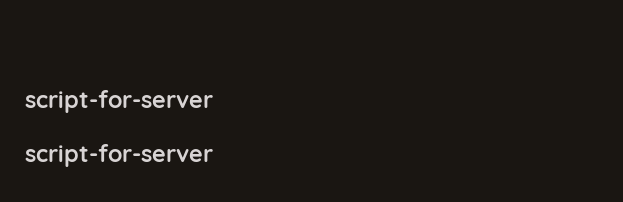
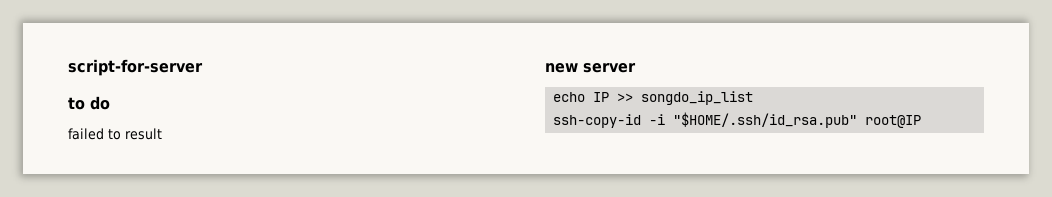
[25,144,213,167] script-for-server -> [68,96,110,110] [68,128,162,140] [545,63,636,73] [553,91,754,105] [553,112,922,128] to do // failed to result // new server // echo IP >> songdo_ip_list // ssh-copy-id -i "$HOME/.ssh/id_rsa.pub" root@IP

